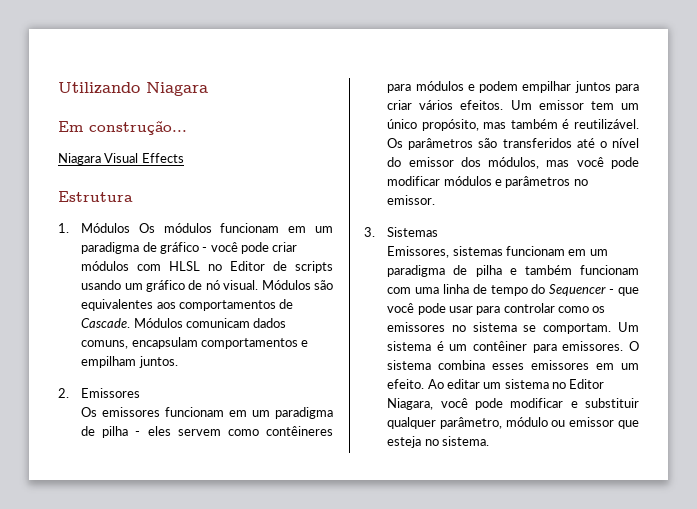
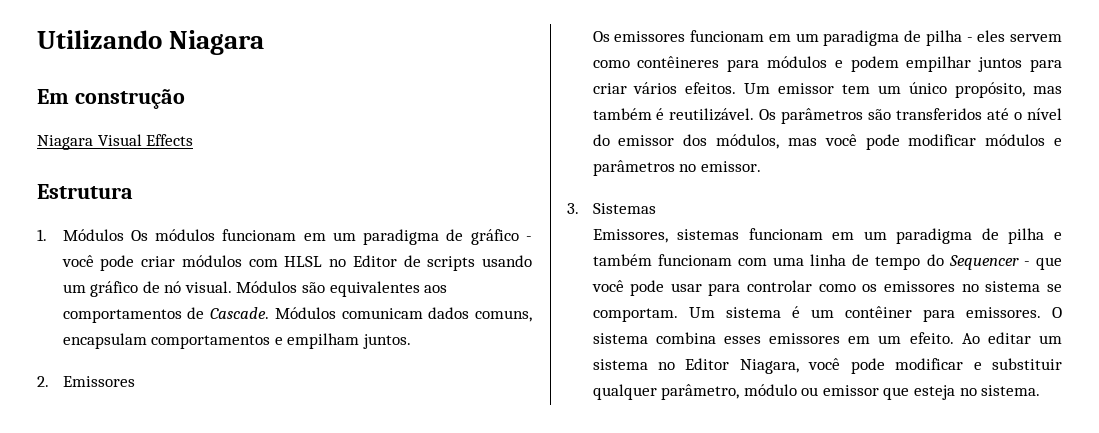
[89,120,187,135] construção... -> [74,89,185,109] construção

